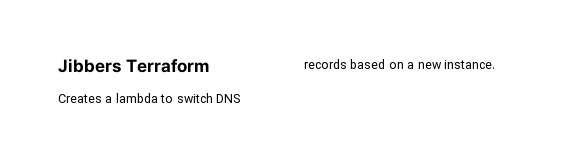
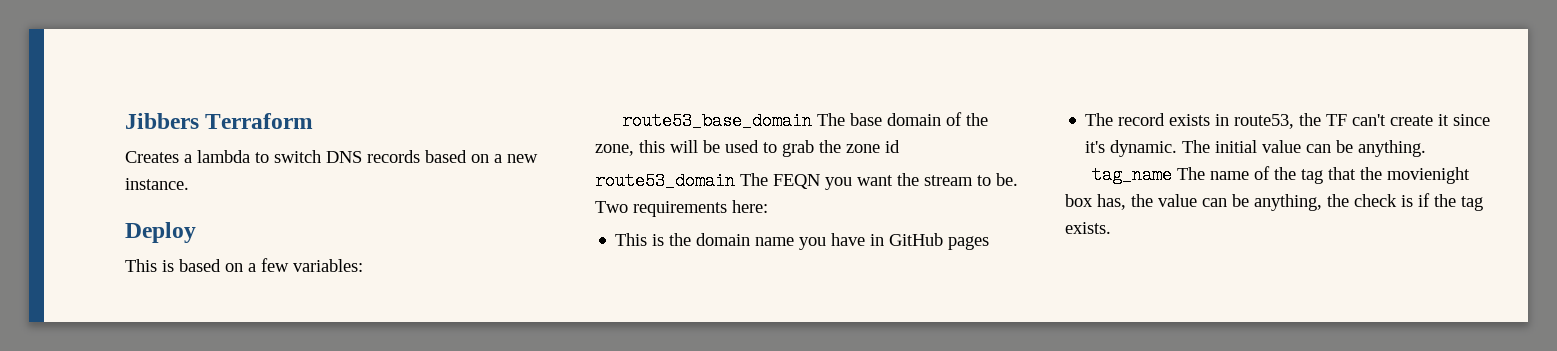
(495, 64) none -> [125,222,196,243] [125,258,363,272] [621,112,988,130] [595,140,900,157] [595,172,1018,190] [595,200,768,217] [615,233,990,250] [1085,113,1491,129] [1085,140,1427,157] [1091,166,1470,184] [1065,193,1483,211] [1065,222,1111,234] // Deploy // This is based on a few variables: // route53_base_domain The base domain of the zone, this will be used to grab the zone id // route53_domain The FEQN you want the stream to be. Two requirements here: // This is the domain name you have in GitHub pages // The record exists in route53, the TF can't create it since it's dynamic. The initial value can be anything. // tag_name The name of the tag that the movienight box has, the value can be anything, the check is if the tag exists.

